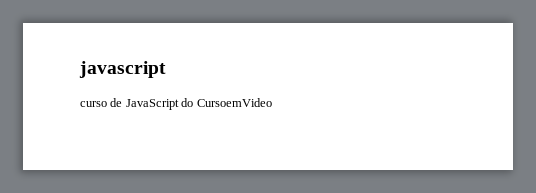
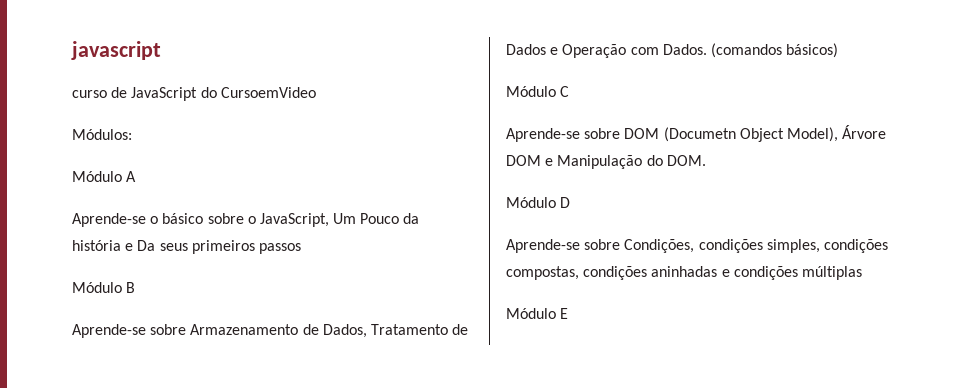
(272, 102) none -> [72,129,132,140] [72,171,137,182] [72,213,420,227] [72,240,301,254] [72,282,136,293] [72,324,469,338] [506,43,839,58] [506,86,570,97] [506,125,887,142] [506,155,706,169] [506,197,571,208] [506,239,888,253] [506,266,862,280] [506,308,569,319] // Módulos: // Módulo A // Aprende-se o básico sobre o JavaScript, Um Pouco da história e Da seus primeiros passos // Módulo B // Aprende-se sobre Armazenamento de Dados, Tratamento de Dados e Operação com Dados. (comandos básicos) // Módulo C // Aprende-se sobre DOM (Documetn Object Model), Árvore DOM e Manipulação do DOM. // Módulo D // Aprende-se sobre Condições, condições simples, condições compostas, condições aninhadas e condições múltiplas // Módulo E

